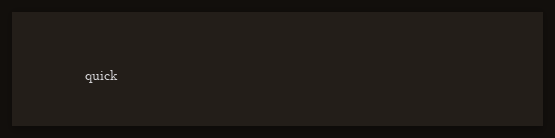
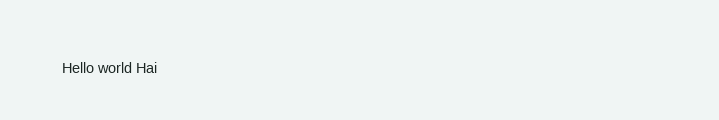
[85,70,118,83] quick -> [62,62,157,73] Hello world Hai

